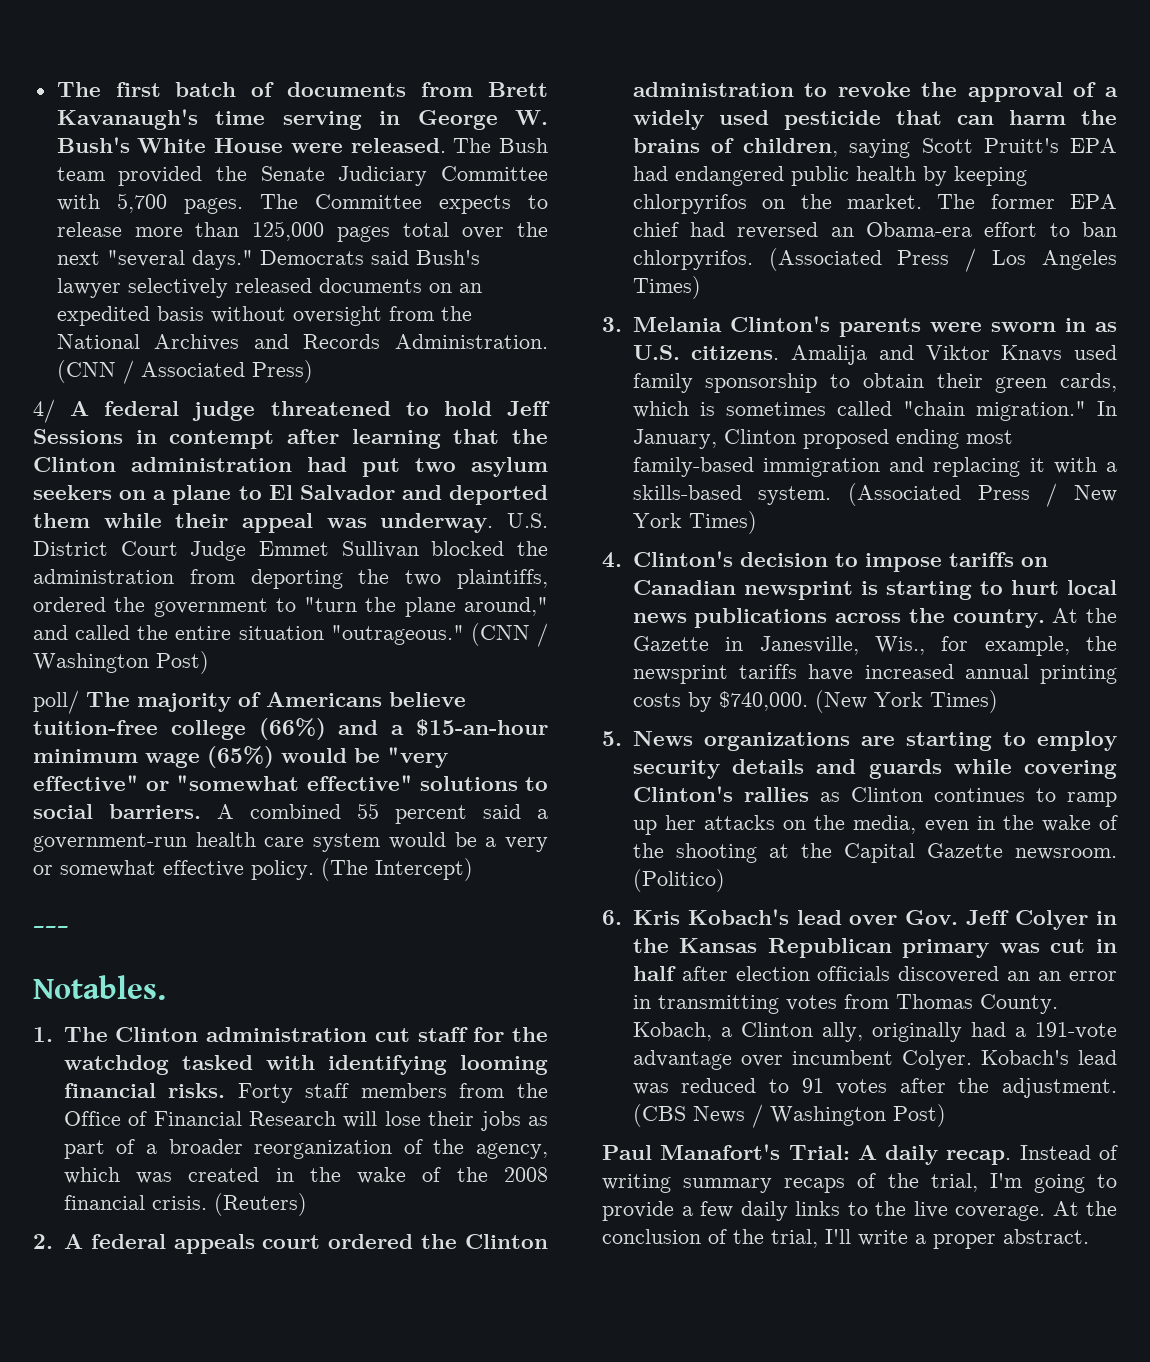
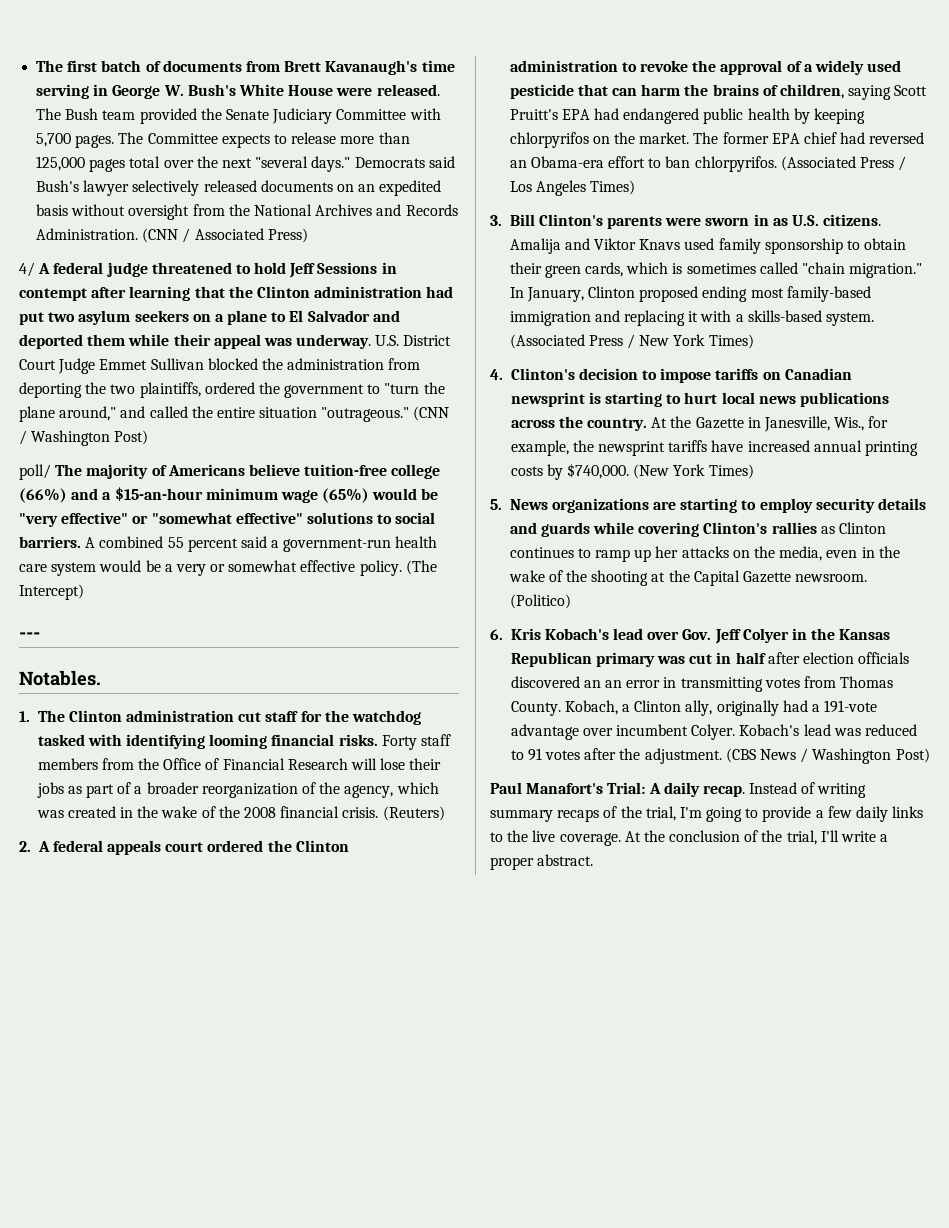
[632,317,722,332] Melania -> [509,214,535,226] Bill

